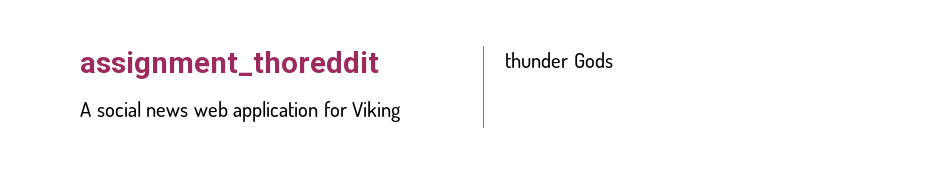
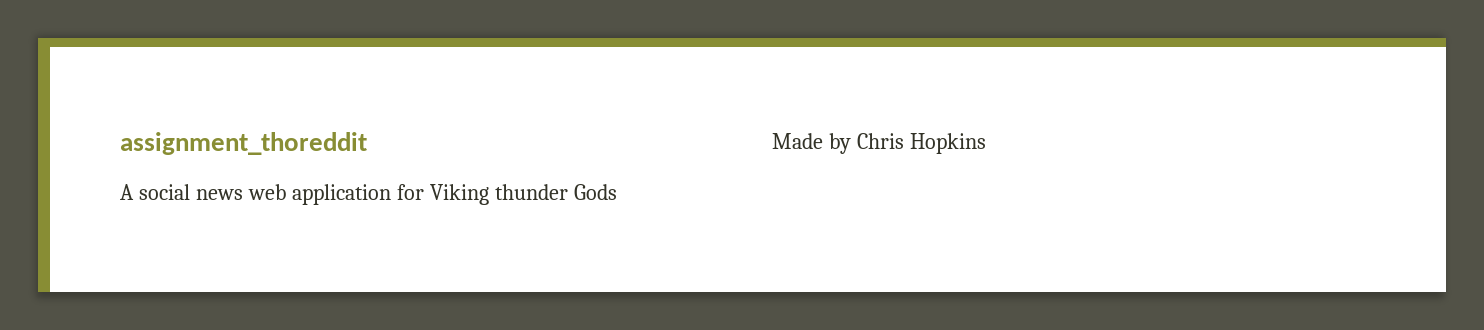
(613, 60) none -> [772,133,986,154] // Made by Chris Hopkins

